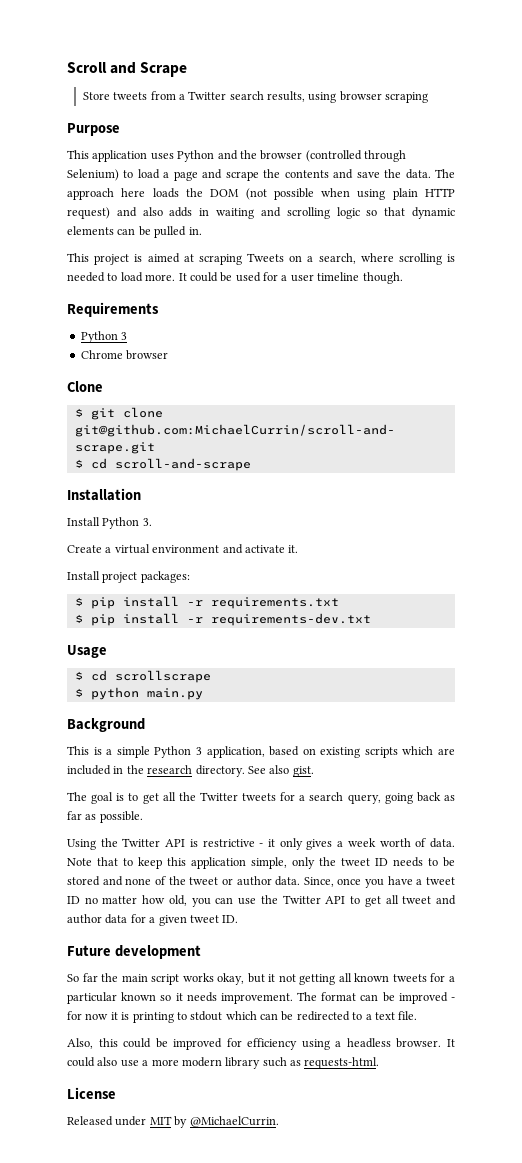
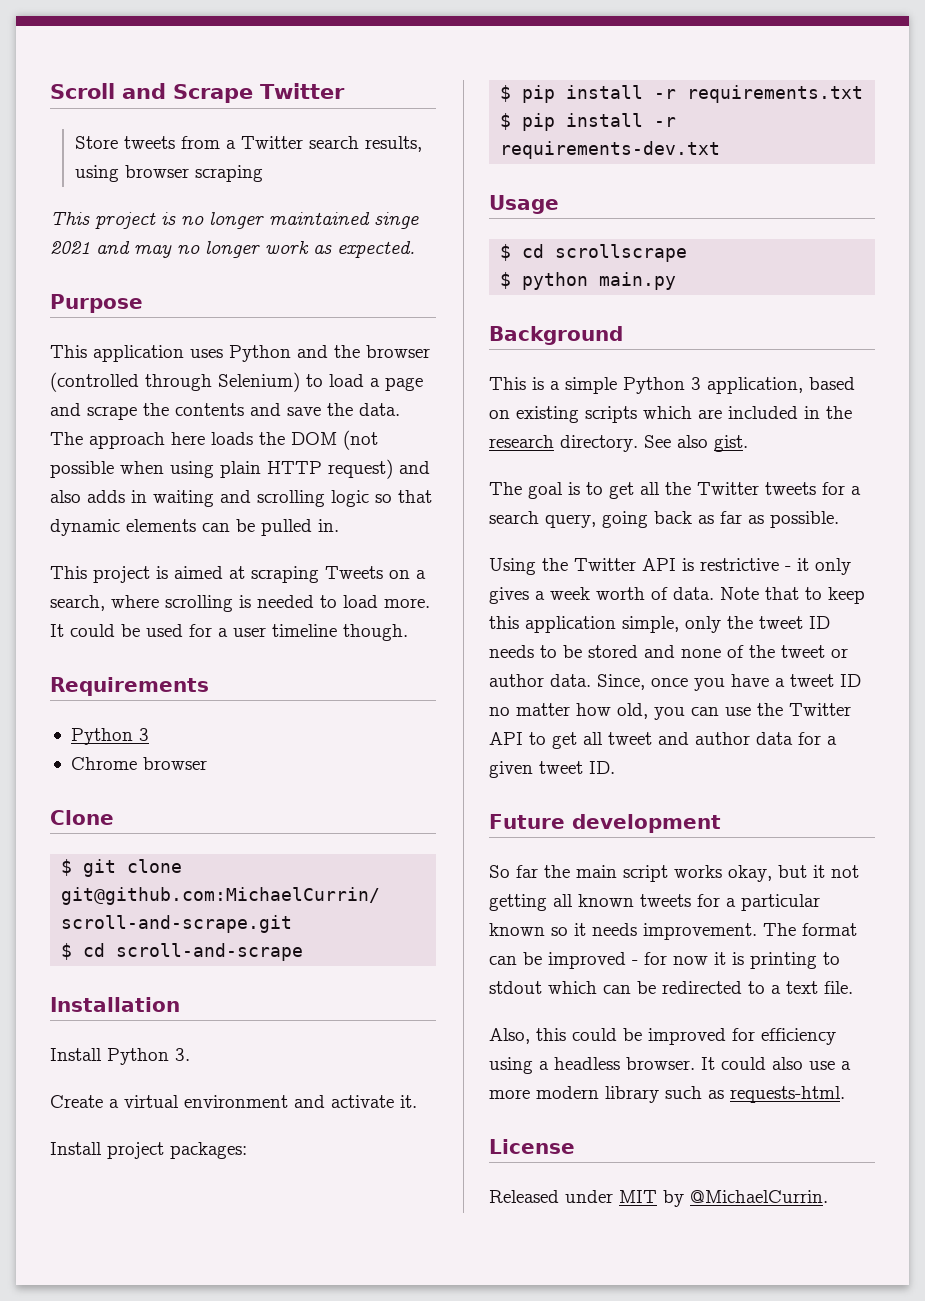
(188, 69) none -> [260,83,345,99] Twitter
(429, 97) none -> [50,212,419,229] [50,241,415,258] // This project is no longer maintained singe 2021 and may no longer work as expected.

